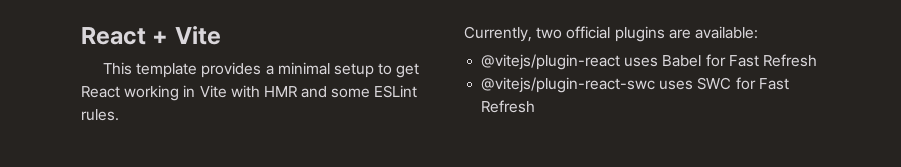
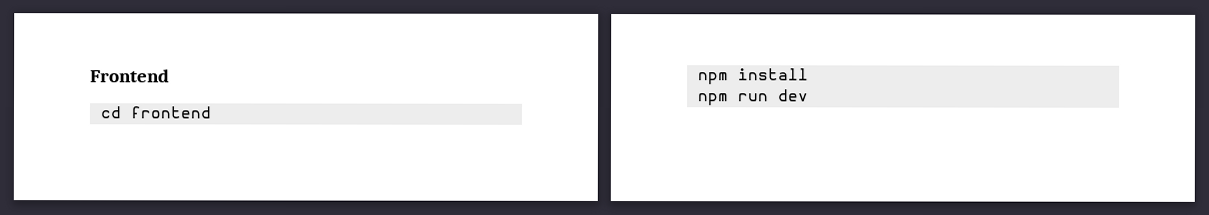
[81,26,221,45] [103,62,420,78] [81,85,418,101] [81,109,119,121] [464,26,758,42] [481,54,817,70] [481,77,789,93] [481,100,536,113] React + Vite // This template provides a minimal setup to get React working in Vite with HMR and some ESLint rules. // Currently, two official plugins are available: // @vitejs/plugin-react uses Babel for Fast Refresh // @vitejs/plugin-react-swc uses SWC for Fast Refresh -> [90,69,170,83] [99,106,212,119] [697,68,809,85] [697,89,809,106] Frontend // cd frontend // npm install // npm run dev

